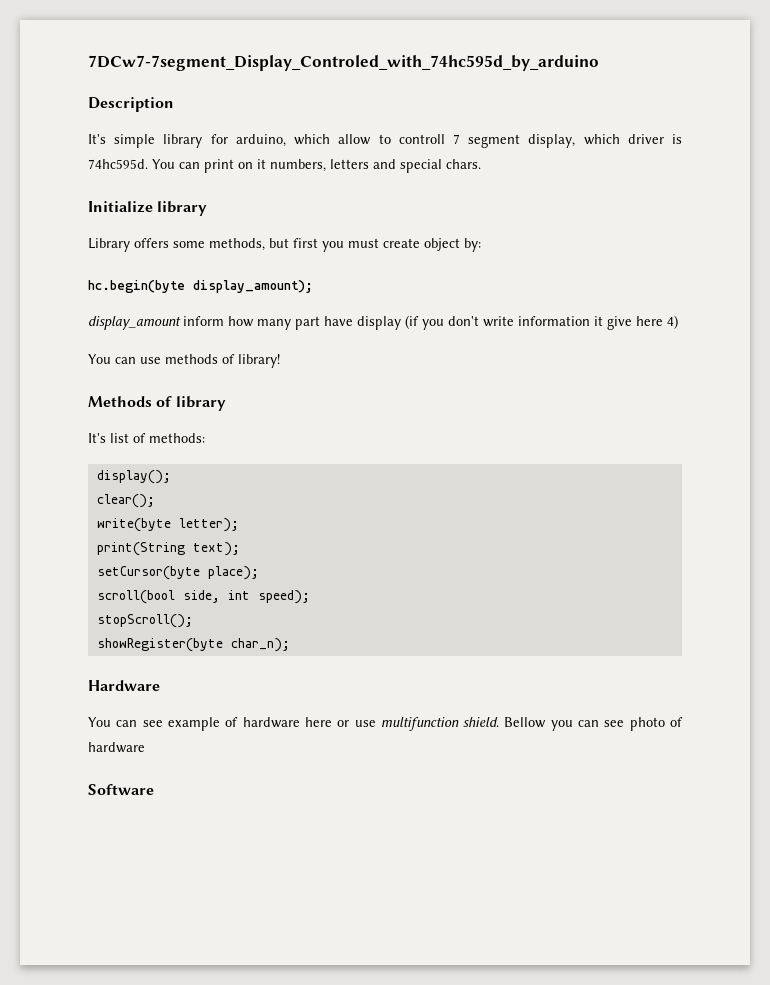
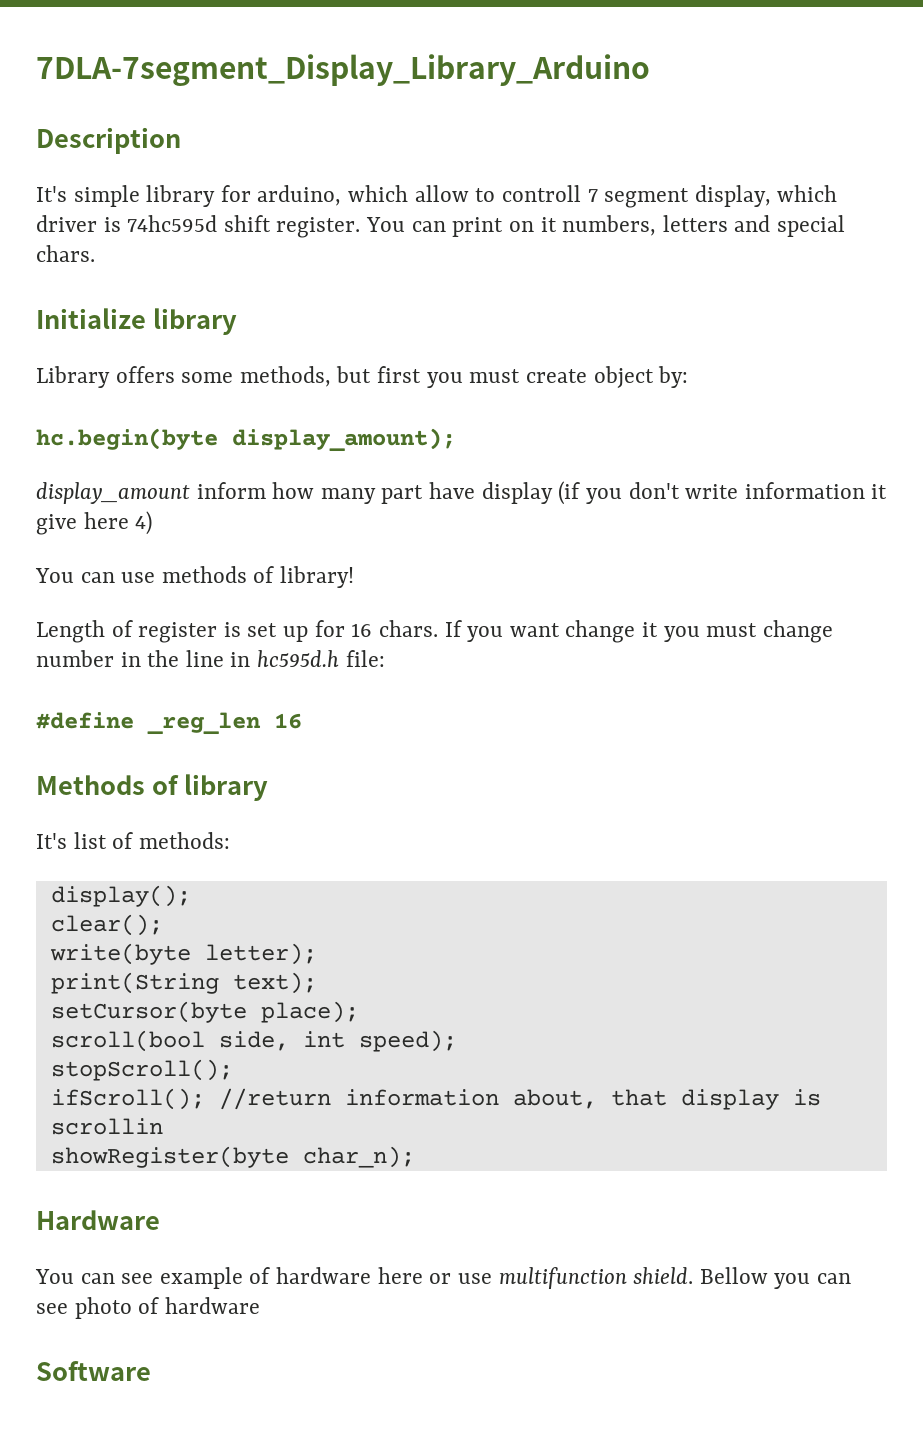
[88,55,599,71] 7DCw7-7segment_Display_Controled_with_74hc595d_by_arduino -> [36,54,650,86] 7DLA-7segment_Display_Library_Arduino
[88,159,148,169] 74hc595d. -> [127,215,361,238] 74hc595d shift register.
(280, 361) none -> [36,620,833,643] [36,650,385,667] [36,712,302,735] // Length of register is set up for 16 chars. If you want change it you must change number in the line in hc595d.h file: // #define _reg_len 16
(193, 621) none -> [50,1088,821,1110] [50,1118,163,1135] // ifScroll(); //return information about, that display is scrollin

